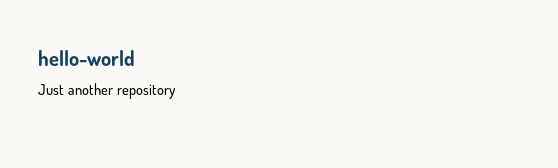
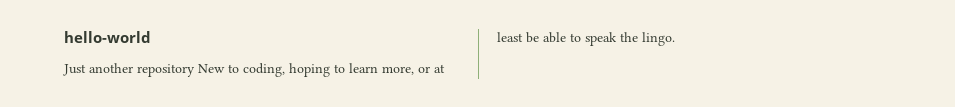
(176, 91) none -> [198,63,445,77] [497,32,675,46] New to coding, hoping to learn more, or at least be able to speak the lingo.

